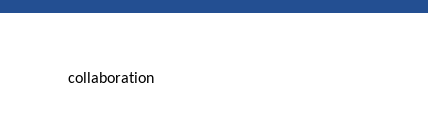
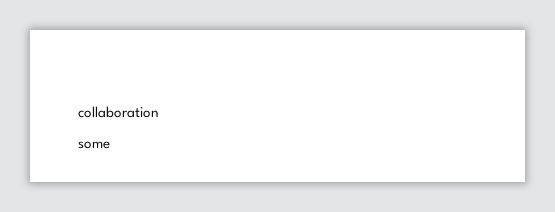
(154, 77) none -> [78,141,110,149] // some

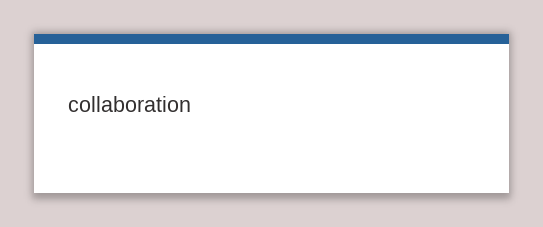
[78,141,110,149] // some -> (191, 104) none

